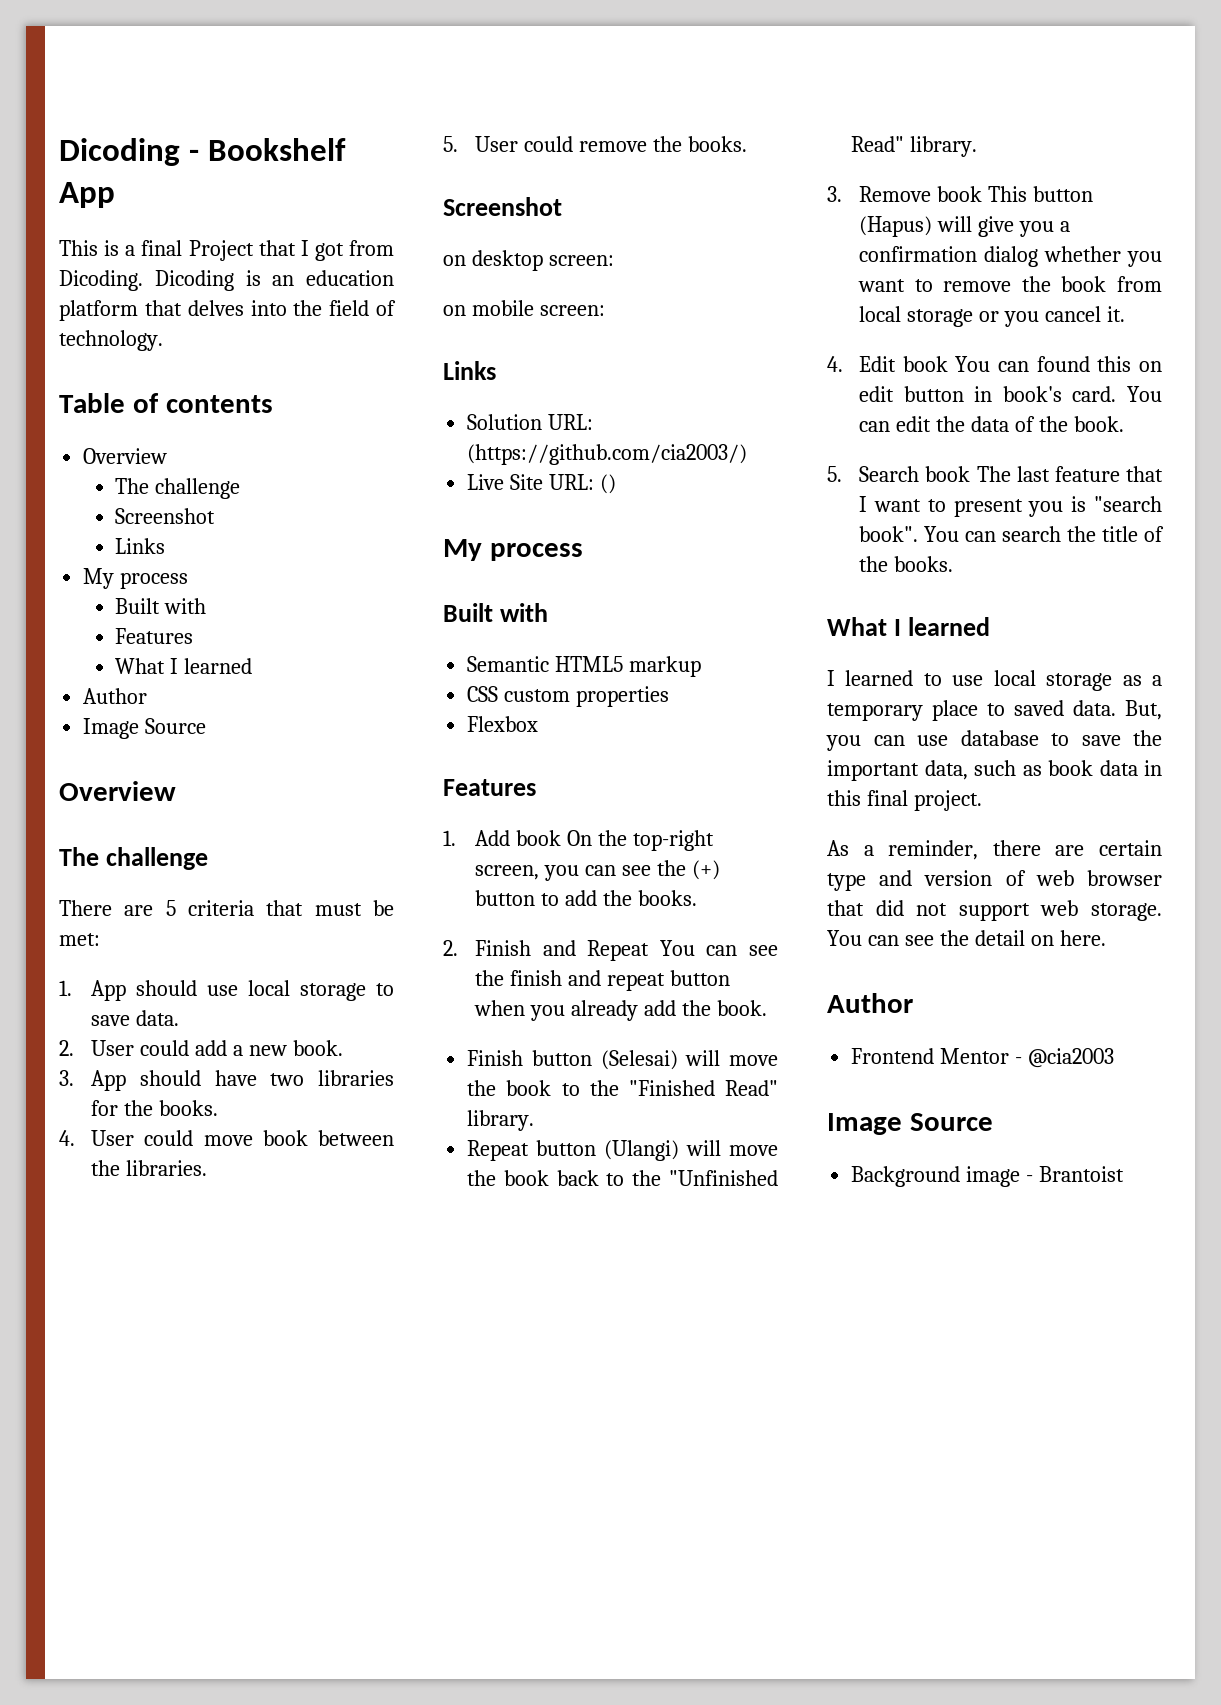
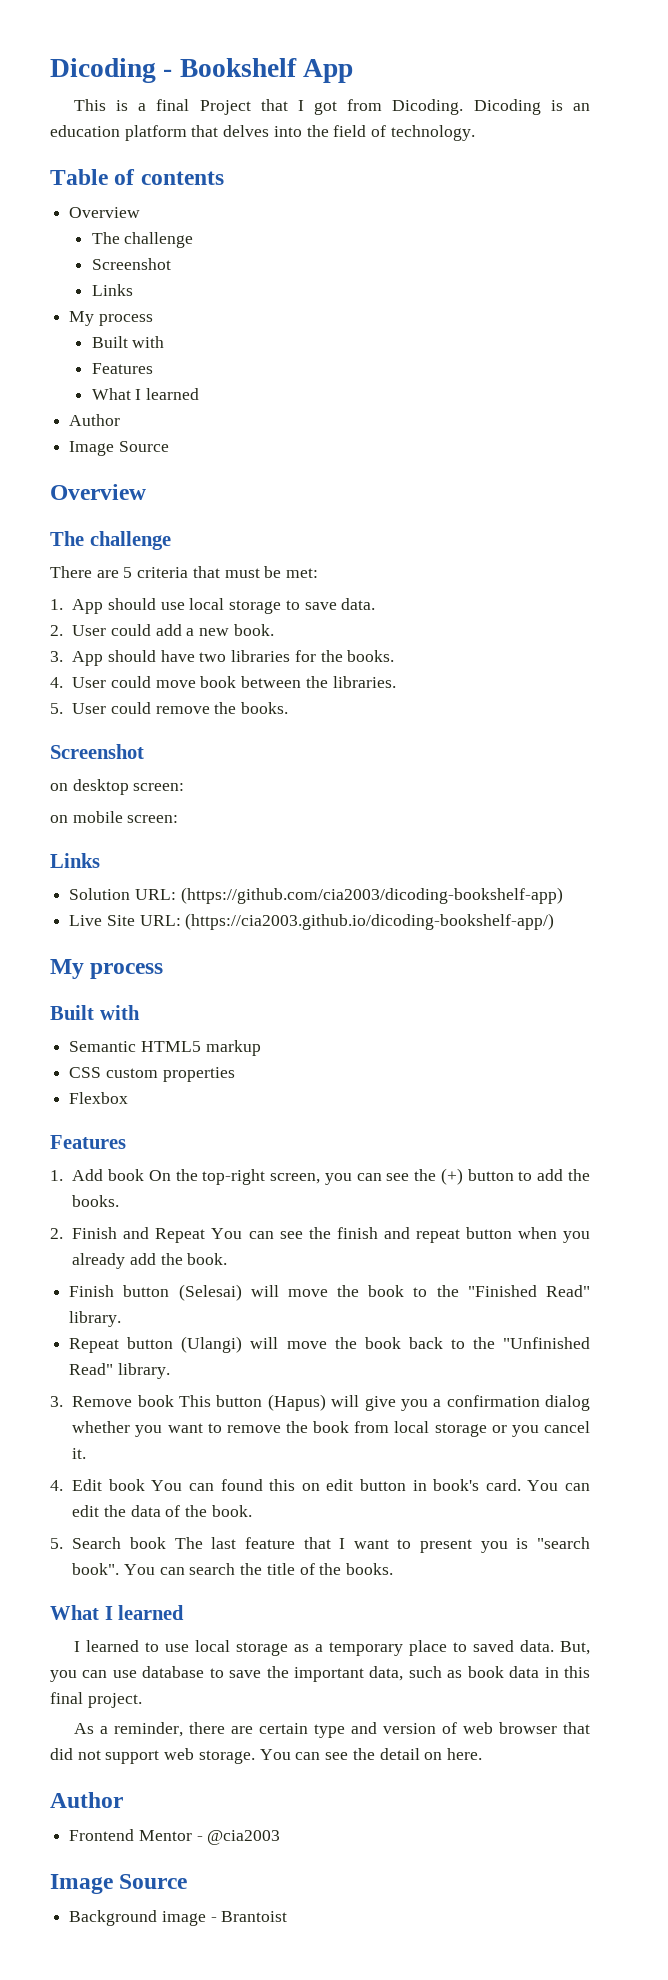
[467,444,748,465] (https://github.com/cia2003/) -> [180,887,563,904] (https://github.com/cia2003/dicoding-bookshelf-app)
[600,474,617,494] () -> [185,913,555,930] (https://cia2003.github.io/dicoding-bookshelf-app/)

